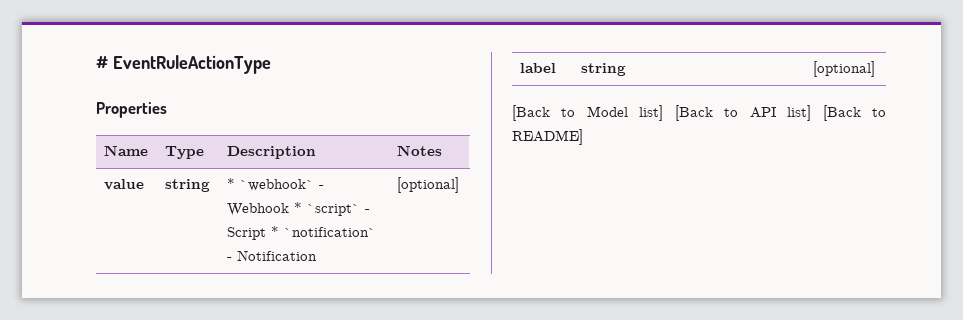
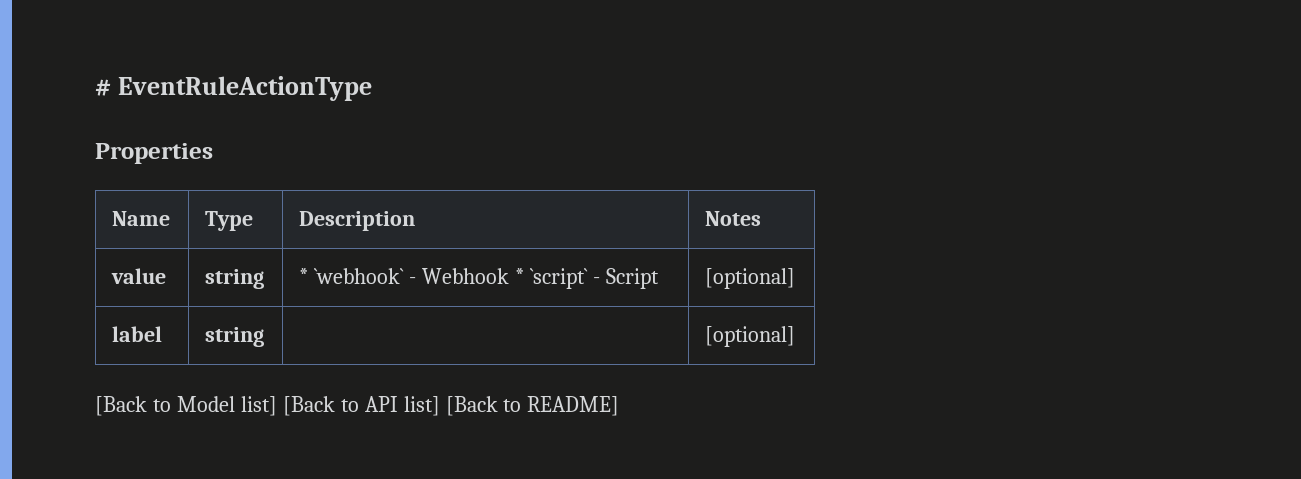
[271,226,377,237] [227,250,318,261] * `notification` - Notification -> (659, 278) none

